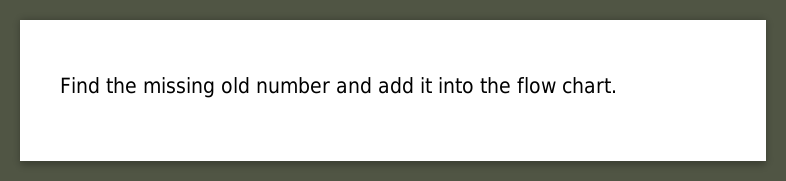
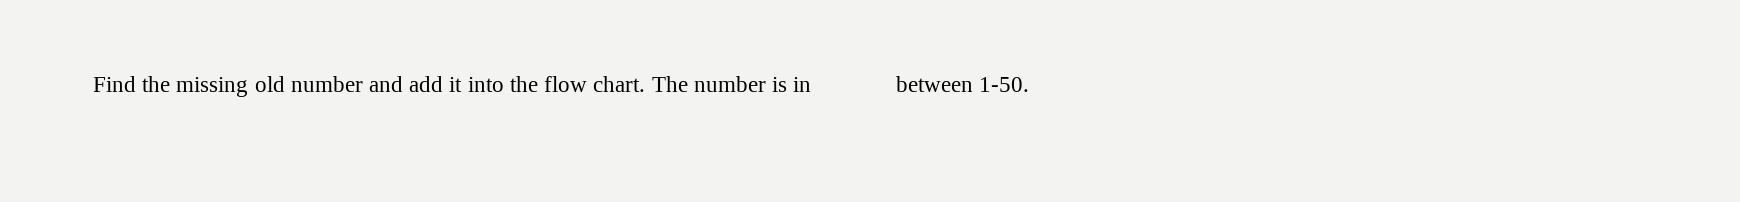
(617, 85) none -> [651,76,1030,92] The number is in between 1-50.

